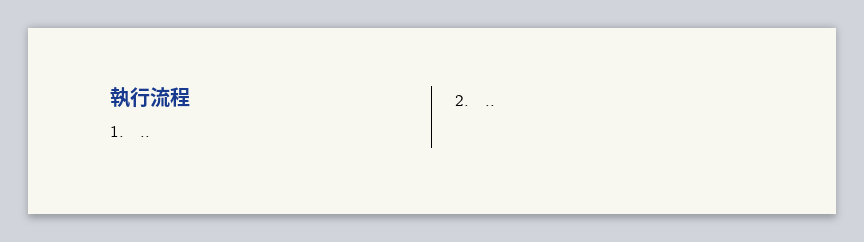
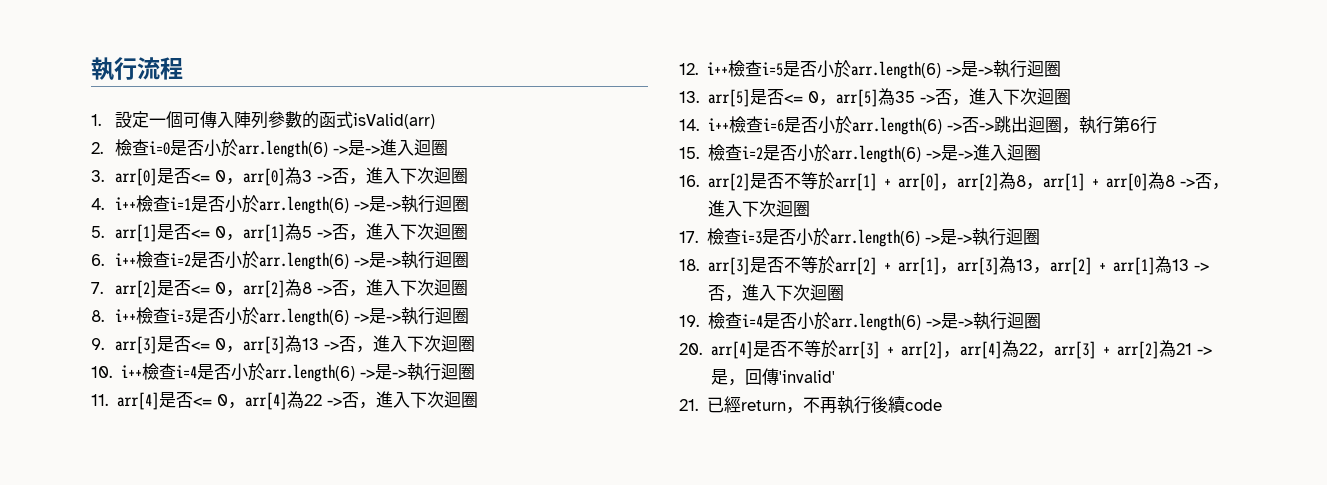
[140,136,151,137] [455,95,496,106] .. // 2. .. -> [114,111,435,129] [91,139,448,158] [91,167,468,186] [91,195,469,214] [91,223,468,242] [91,251,469,270] [91,279,468,298] [91,307,469,326] [91,335,475,354] [91,363,475,382] [91,391,478,410] [679,60,1061,79] [679,88,1071,107] [679,116,1157,135] [679,144,1041,163] [679,172,1229,191] [707,200,810,217] [679,228,1040,247] [679,256,1209,275] [707,284,844,302] [679,312,1041,331] [679,340,1212,359] [710,368,835,386] [679,396,942,414] 設定一個可傳入陣列參數的函式isValid(arr) // 2.檢查i=0是否小於arr.length(6) ->是->進入迴圈 // 3. arr[0]是否<= 0，arr[0]為3 ->否，進入下次迴圈 // 4. i++檢查i=1是否小於arr.length(6) ->是->執行迴圈 // 5. arr[1]是否<= 0，arr[1]為5 ->否，進入下次迴圈 // 6. i++檢查i=2是否小於arr.length(6) ->是->執行迴圈 // 7. arr[2]是否<= 0，arr[2]為8 ->否，進入下次迴圈 // 8. i++檢查i=3是否小於arr.length(6) ->是->執行迴圈 // 9. arr[3]是否<= 0，arr[3]為13 ->否，進入下次迴圈 // 10. i++檢查i=4是否小於arr.length(6) ->是->執行迴圈 // 11. arr[4]是否<= 0，arr[4]為22 ->否，進入下次迴圈 // 12. i++檢查i=5是否小於arr.length(6) ->是->執行迴圈 // 13. arr[5]是否<= 0，arr[5]為35 ->否，進入下次迴圈 // 14. i++檢查i=6是否小於arr.length(6) ->否->跳出迴圈，執行第6行 // 15.檢查i=2是否小於arr.length(6) ->是->進入迴圈 // 16. arr[2]是否不等於arr[1] + arr[0]，arr[2]為8，arr[1] + arr[0]為8 ->否，進入下次迴圈 // 17.檢查i=3是否小於arr.length(6) ->是->執行迴圈 // 18. arr[3]是否不等於arr[2] + arr[1]，arr[3]為13，arr[2] + arr[1]為13 ->否，進入下次迴圈 // 19.檢查i=4是否小於arr.length(6) ->是->執行迴圈 // 20. arr[4]是否不等於arr[3] + arr[2]，arr[4]為22，arr[3] + arr[2]為21 ->是，回傳'invalid' // 21.已經return，不再執行後續code

